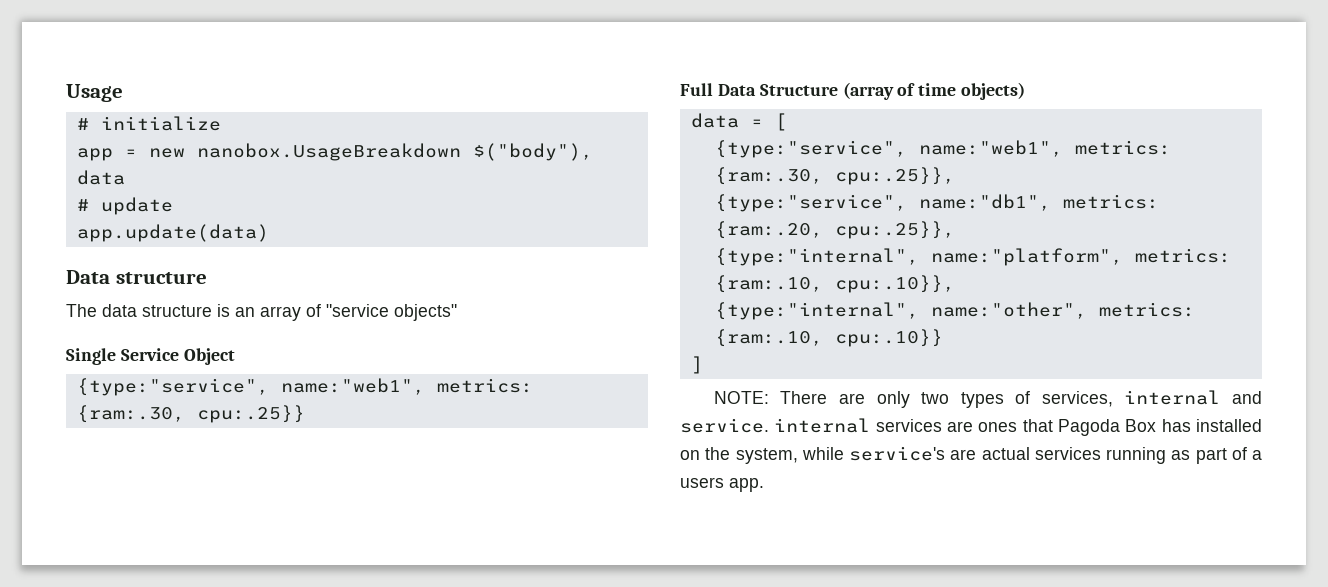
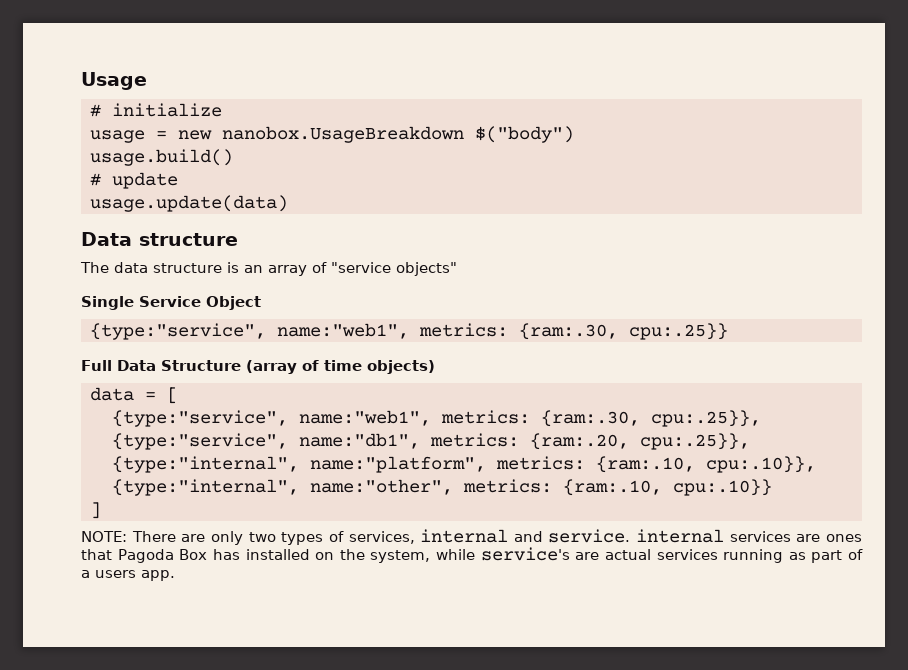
[76,148,113,161] app -> [90,130,145,143] usage
[472,143,593,161] [76,170,125,185] $("body"), data -> [475,126,574,143] [90,149,233,166] $("body") // usage.build()
[76,224,269,242] app.update(data) -> [90,195,288,212] usage.update(data)

